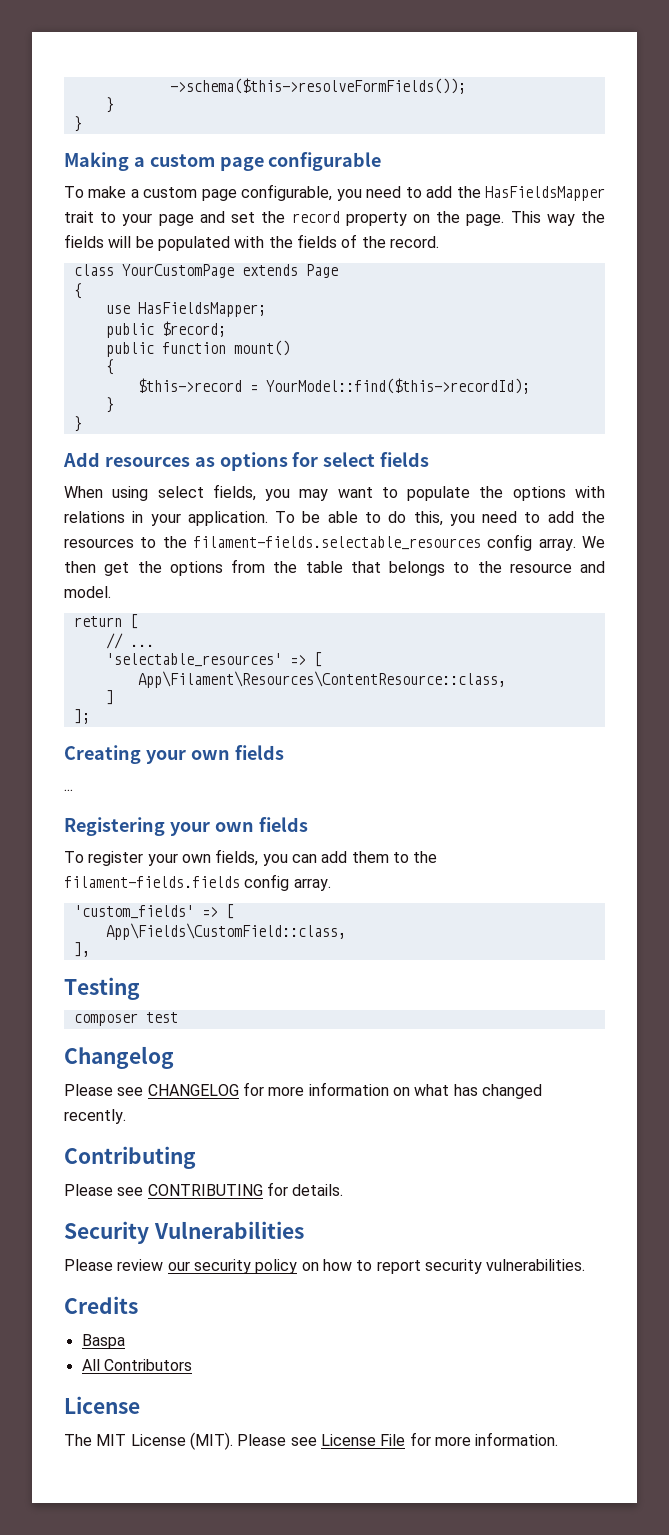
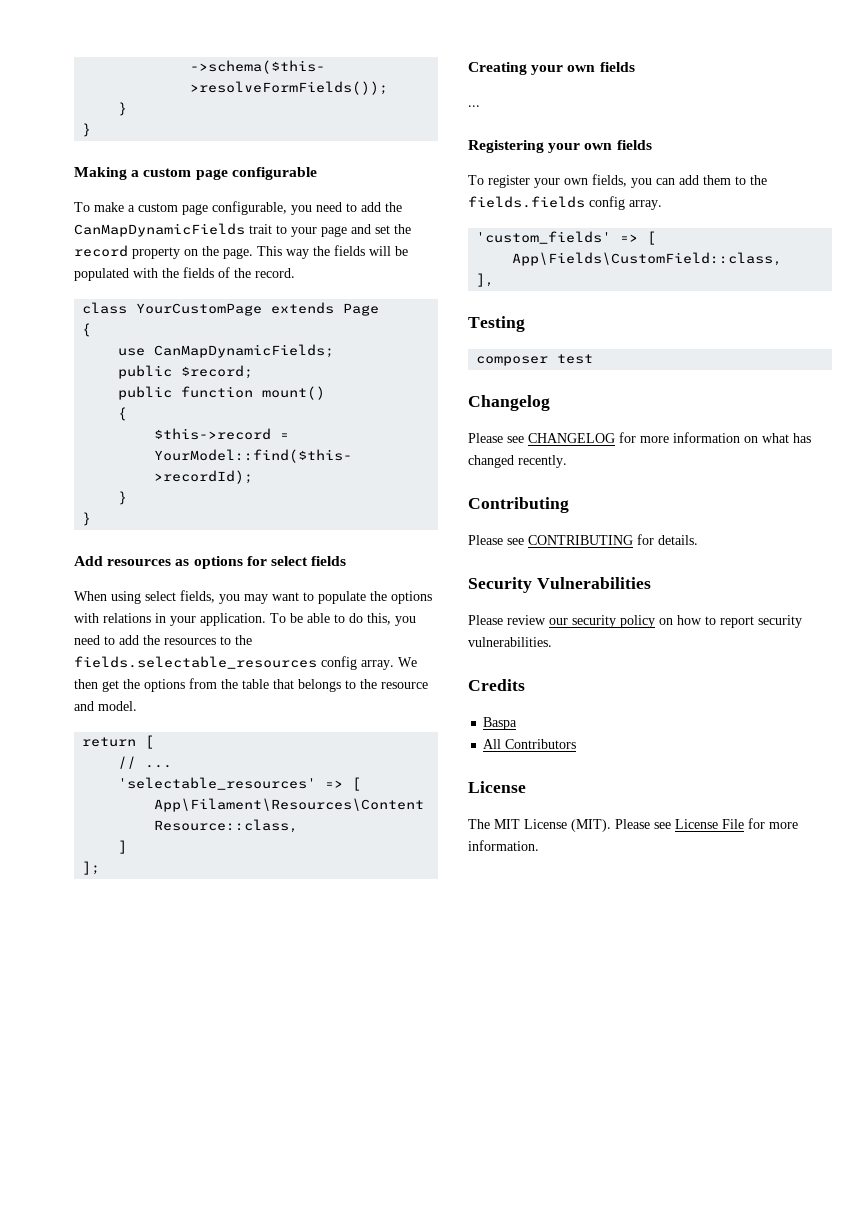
[484,186,605,201] HasFieldsMapper -> [74,223,245,237] CanMapDynamicFields
[137,302,266,317] HasFieldsMapper; -> [154,344,335,358] CanMapDynamicFields;
[193,536,481,550] filament-fields.selectable_resources -> [74,656,317,669] fields.selectable_resources
[64,876,240,888] filament-fields.fields -> [468,196,585,208] fields.fields

